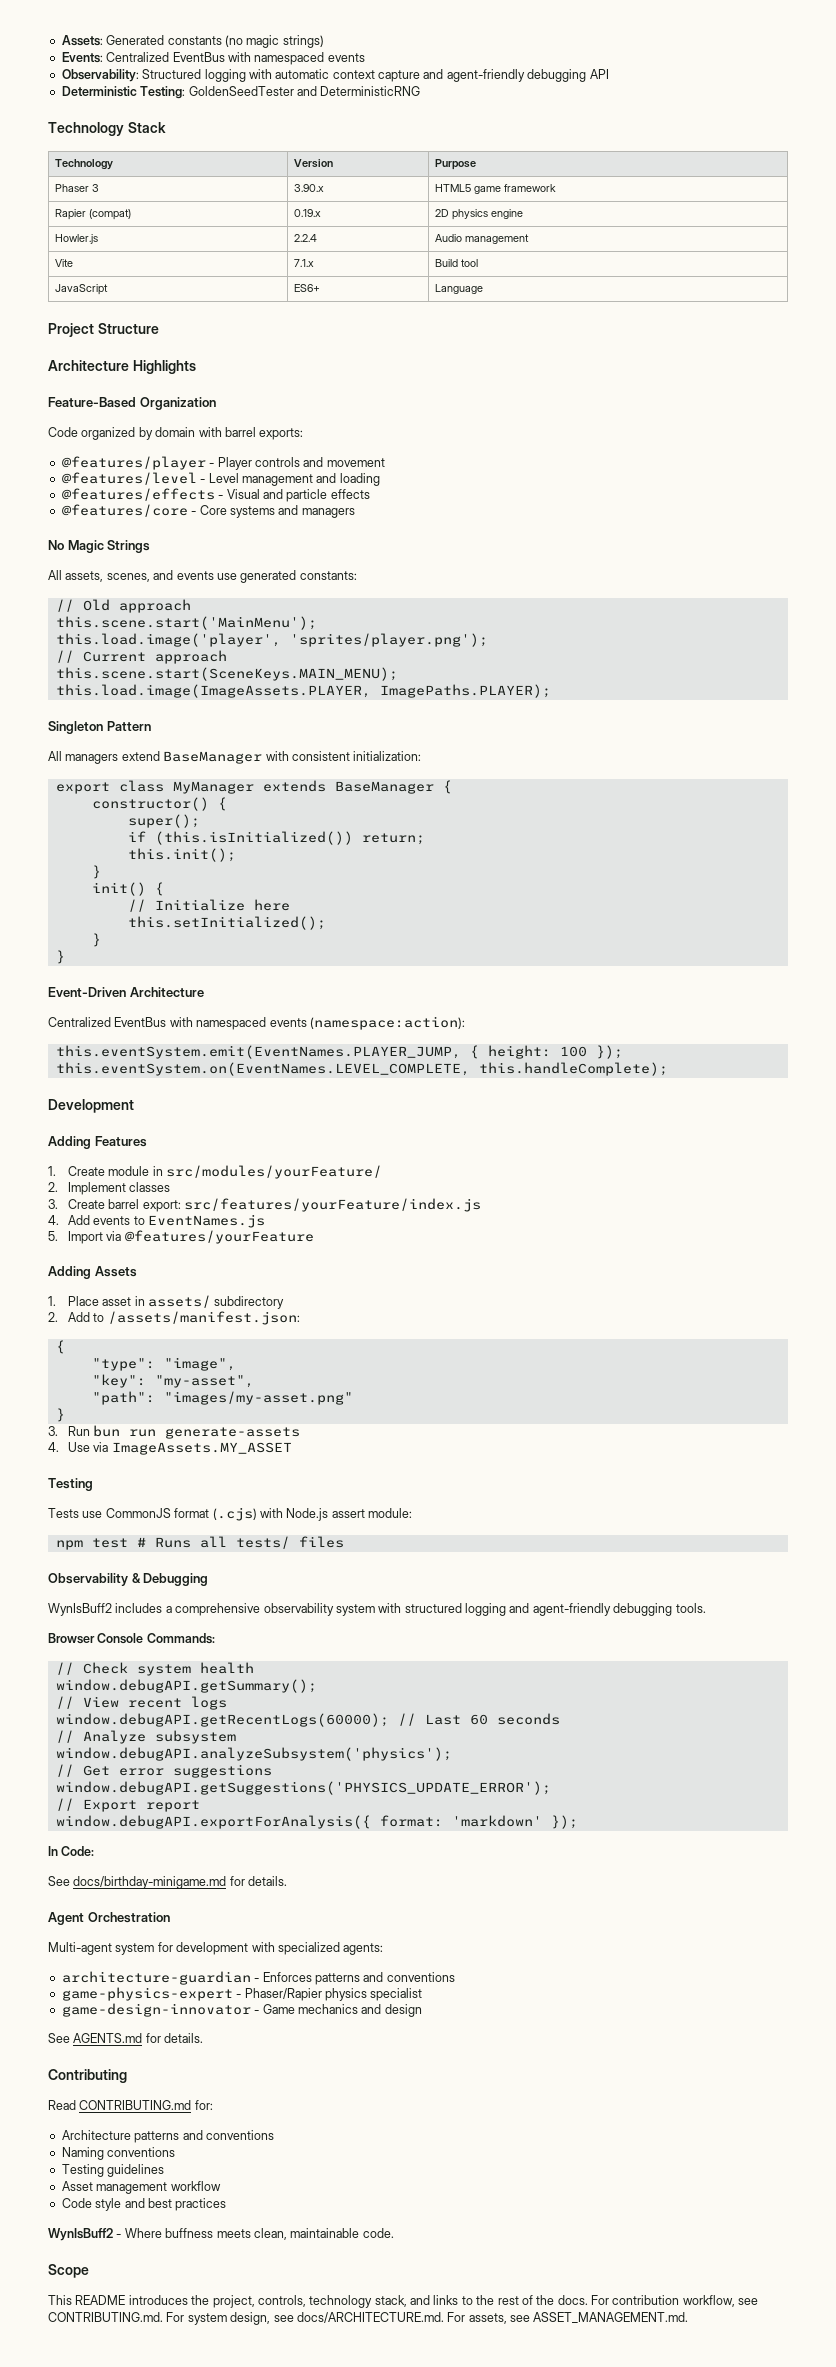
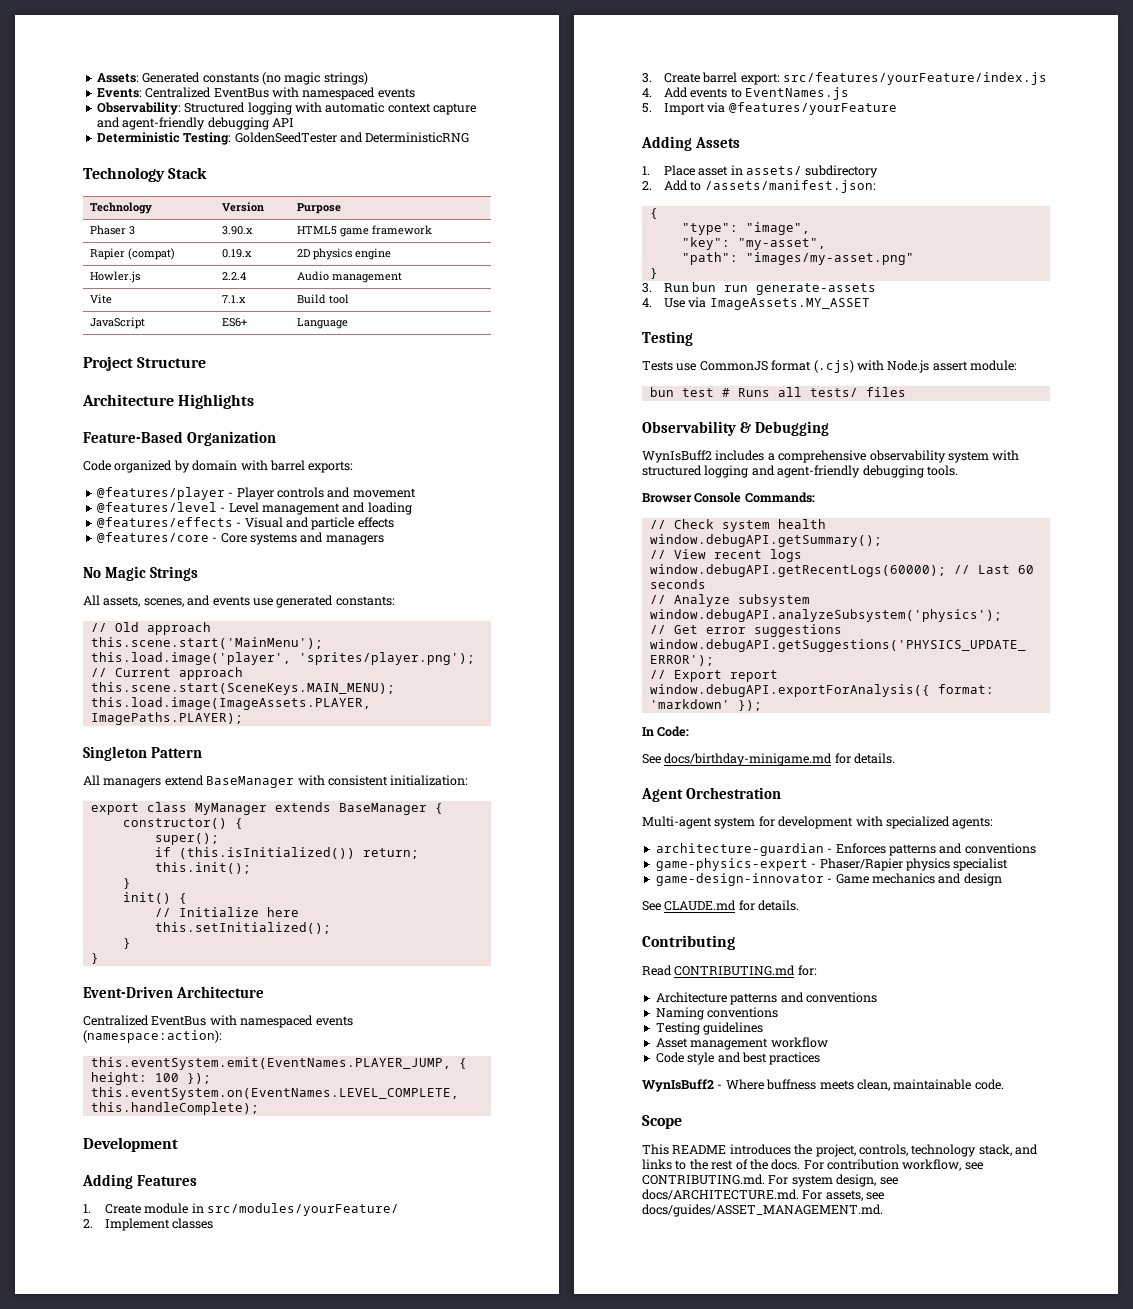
[55,1540,83,1550] npm -> [649,387,674,397] bun
[73,2033,143,2043] AGENTS.md -> [664,900,737,911] CLAUDE.md
[533,2312,689,2323] ASSET_MANAGEMENT.md. -> [642,1204,883,1217] docs/guides/ASSET_MANAGEMENT.md.

